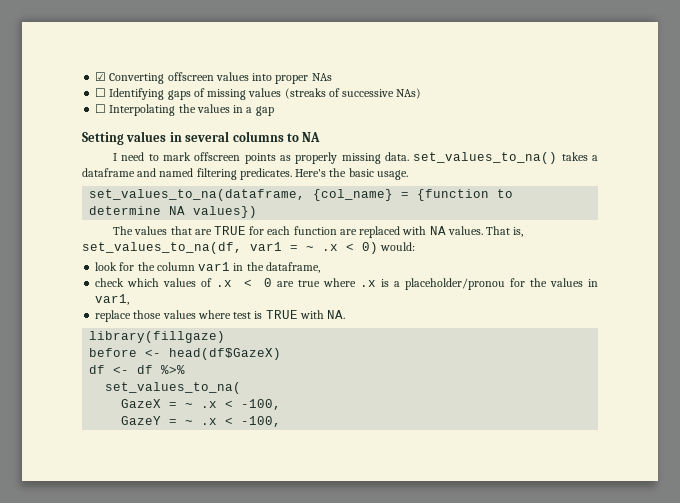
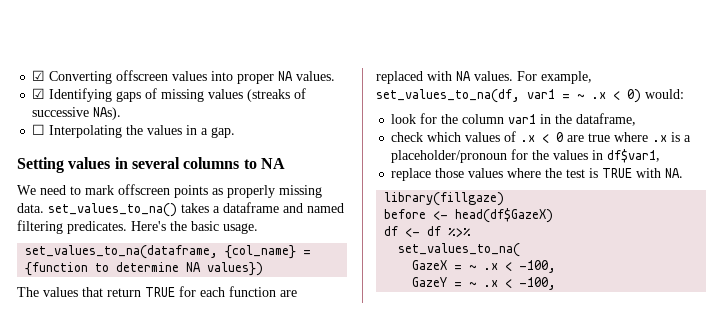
[311,73,332,81] [95,88,107,97] NAs // ☐ -> [278,71,336,81] [32,88,46,99] NA values. // ☑
[396,88,422,99] NAs) -> [93,107,122,120] NAs).
[255,106,274,116] gap -> [211,127,236,138] gap.
[113,153,118,161] I -> [17,185,36,195] We
[194,229,212,235] are -> [107,288,141,297] return
[486,226,524,237] That is, -> [517,71,592,84] For example,
[405,278,506,290] placeholder/pronou -> [391,150,508,163] placeholder/pronoun
[95,294,130,305] var1, -> [607,149,661,163] df$var1,
(231, 314) none -> [545,168,563,178] the

